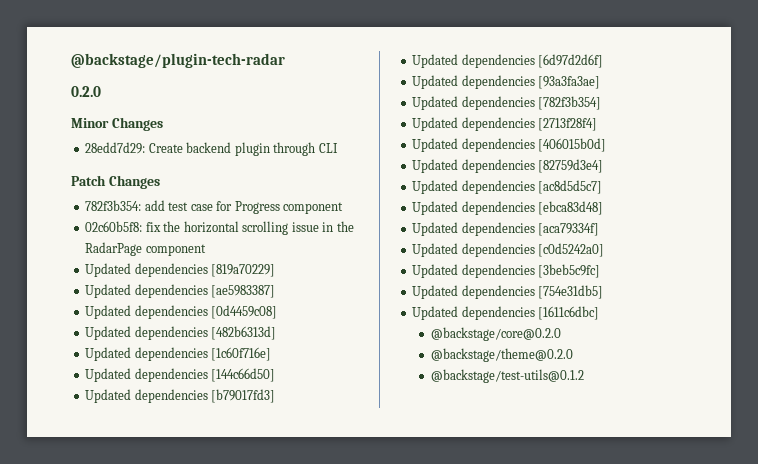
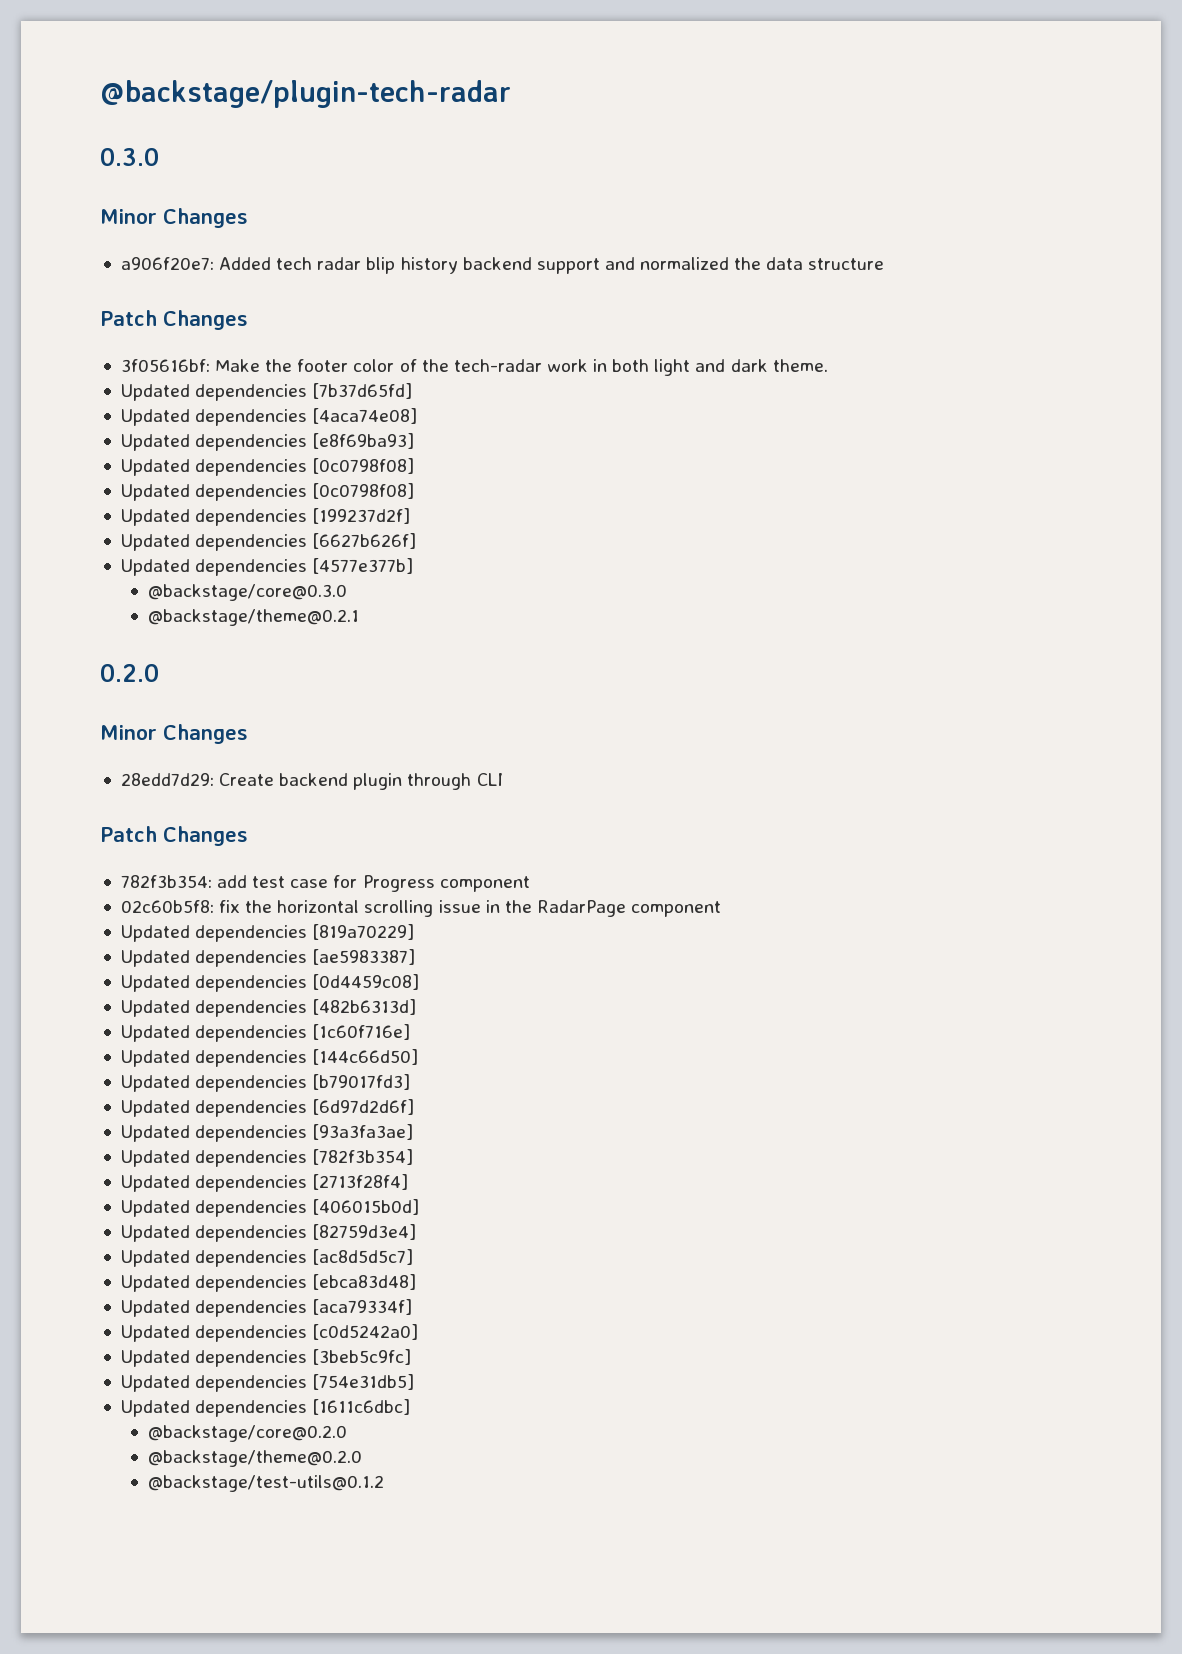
(285, 60) none -> [100,148,159,166] [100,208,248,228] [120,257,885,274] [100,310,248,330] [120,359,828,376] [120,383,413,401] [120,408,418,426] [120,433,415,451] [120,458,415,476] [120,483,415,501] [120,508,411,526] [120,533,417,551] [120,558,414,576] [147,584,347,601] [147,609,359,626] // 0.3.0 // Minor Changes // a906f20e7: Added tech radar blip history backend support and normalized the data structure // Patch Changes // 3f05616bf: Make the footer color of the tech-radar work in both light and dark theme. // Updated dependencies [7b37d65fd] // Updated dependencies [4aca74e08] // Updated dependencies [e8f69ba93] // Updated dependencies [0c0798f08] // Updated dependencies [0c0798f08] // Updated dependencies [199237d2f] // Updated dependencies [6627b626f] // Updated dependencies [4577e377b] // @backstage/core@0.3.0 // @backstage/theme@0.2.1

